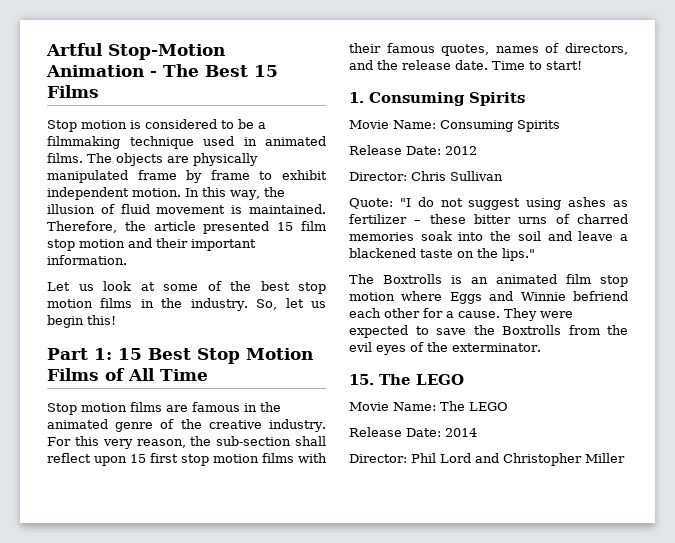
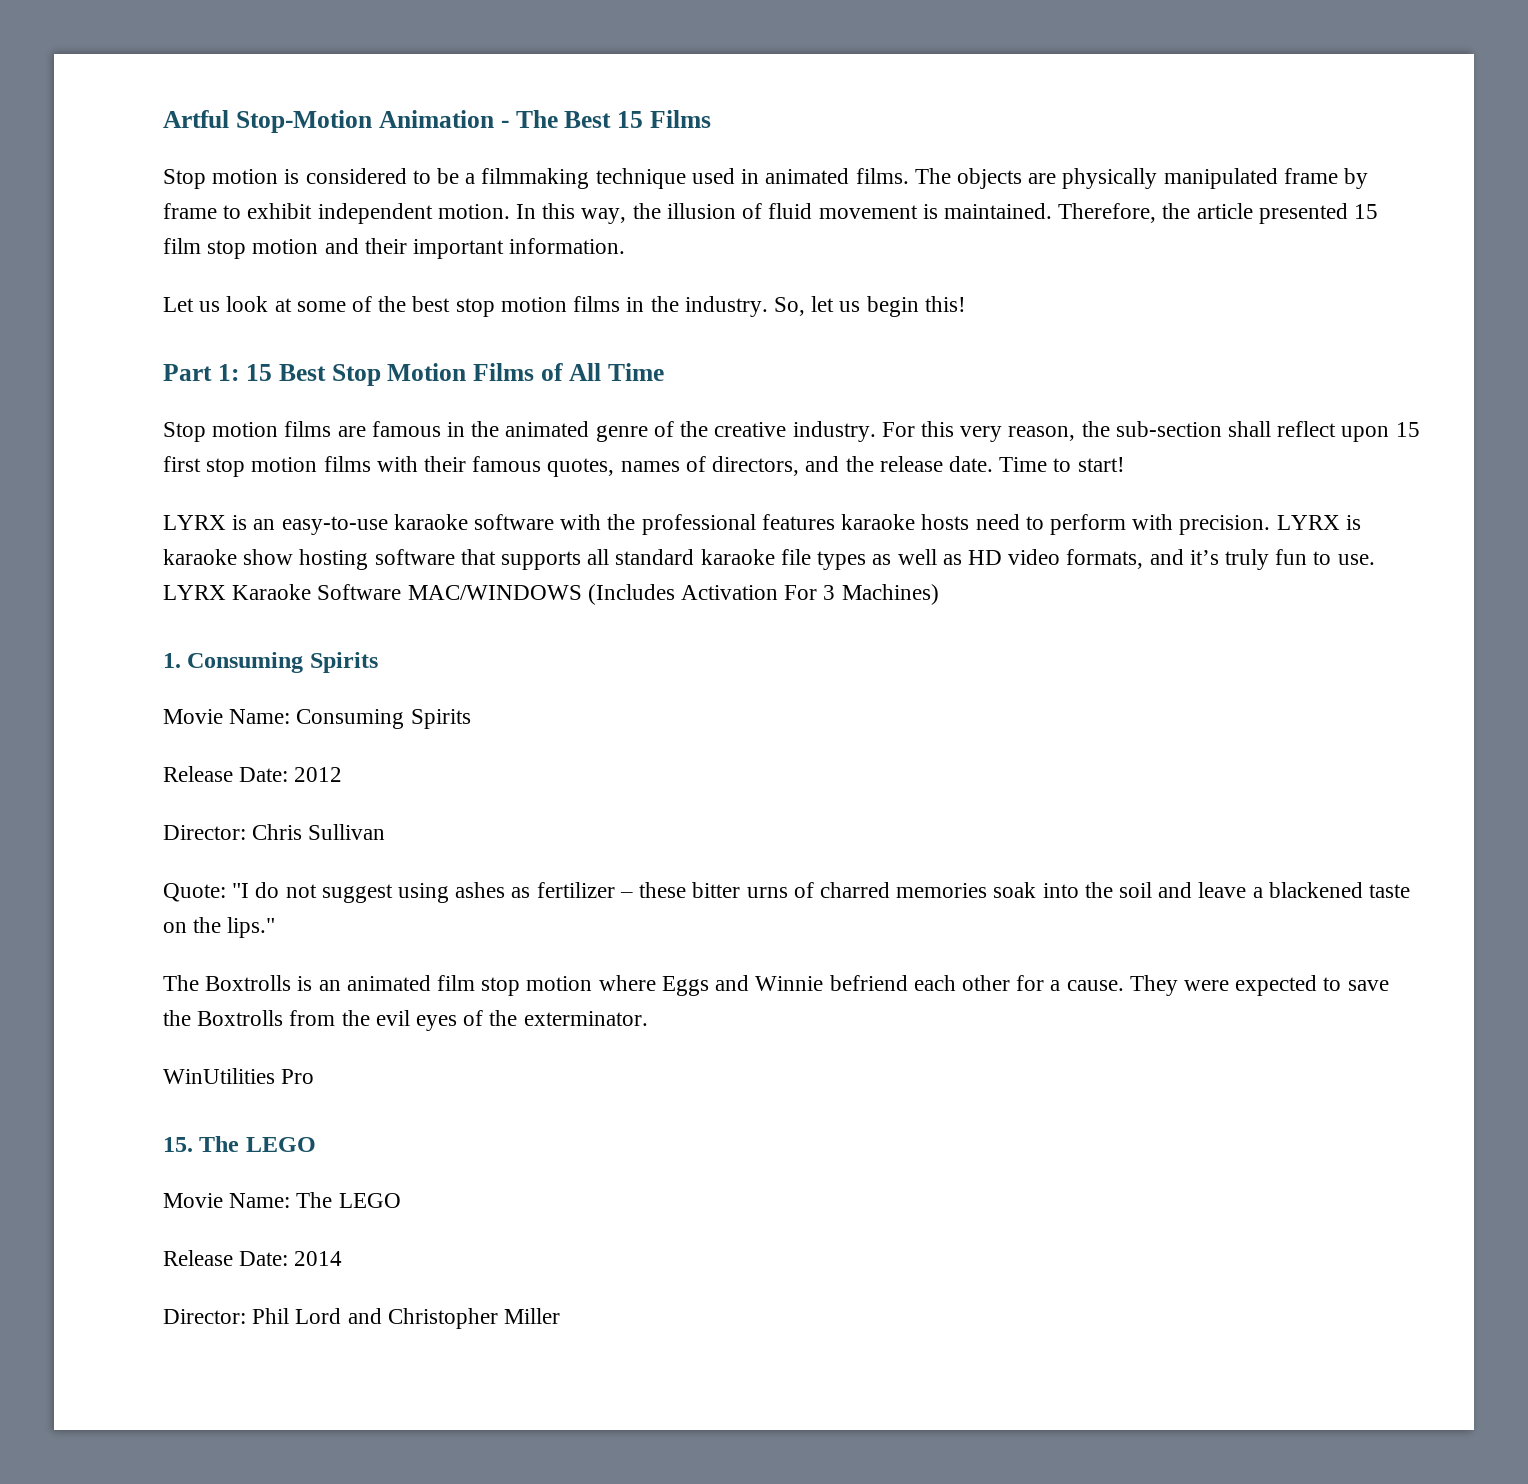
(582, 65) none -> [163,514,1361,535] [163,549,1375,570] [163,584,939,605] // LYRX is an easy-to-use karaoke software with the professional features karaoke hosts need to perform with precision. LYRX is karaoke show hosting software that supports all standard karaoke file types as well as HD video formats, and it’s truly fun to use. LYRX Karaoke Software MAC/WINDOWS (Includes Activation For 3 Machines)
(541, 347) none -> [163,1068,315,1084] // WinUtilities Pro

